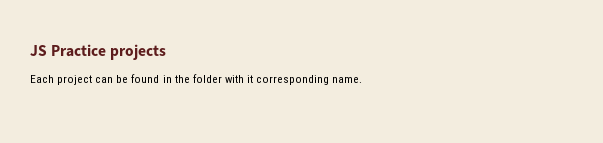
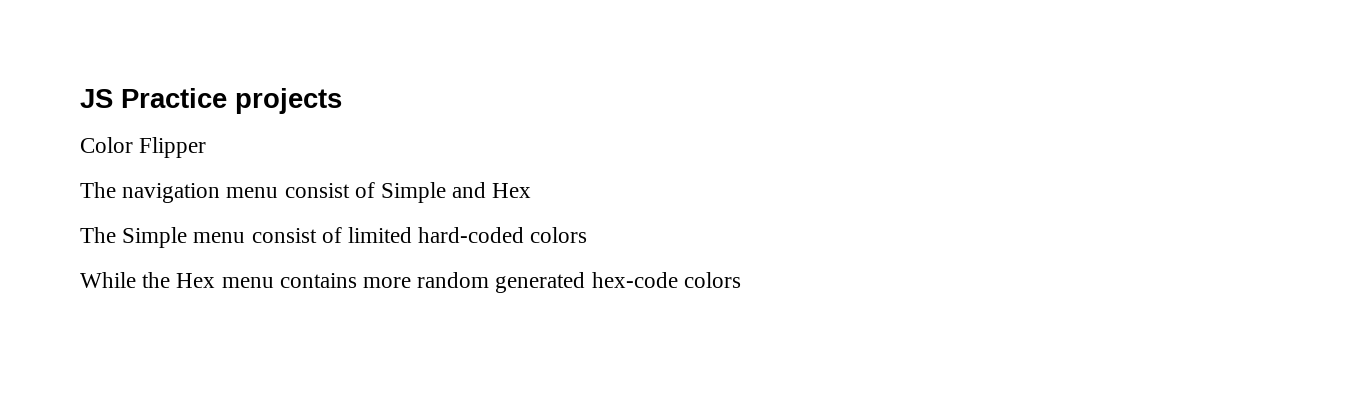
[30,74,363,85] Each project can be found in the folder with it corresponding name. -> [80,137,207,158] [80,182,532,203] [80,227,588,248] [80,272,741,293] Color Flipper // The navigation menu consist of Simple and Hex // The Simple menu consist of limited hard-coded colors // While the Hex menu contains more random generated hex-code colors

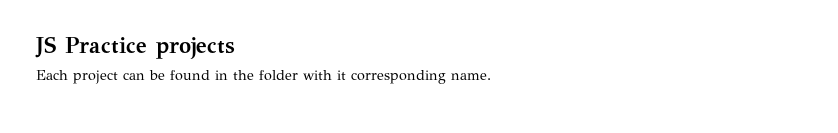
[80,137,207,158] [80,182,532,203] [80,227,588,248] [80,272,741,293] Color Flipper // The navigation menu consist of Simple and Hex // The Simple menu consist of limited hard-coded colors // While the Hex menu contains more random generated hex-code colors -> [36,70,491,84] Each project can be found in the folder with it corresponding name.

